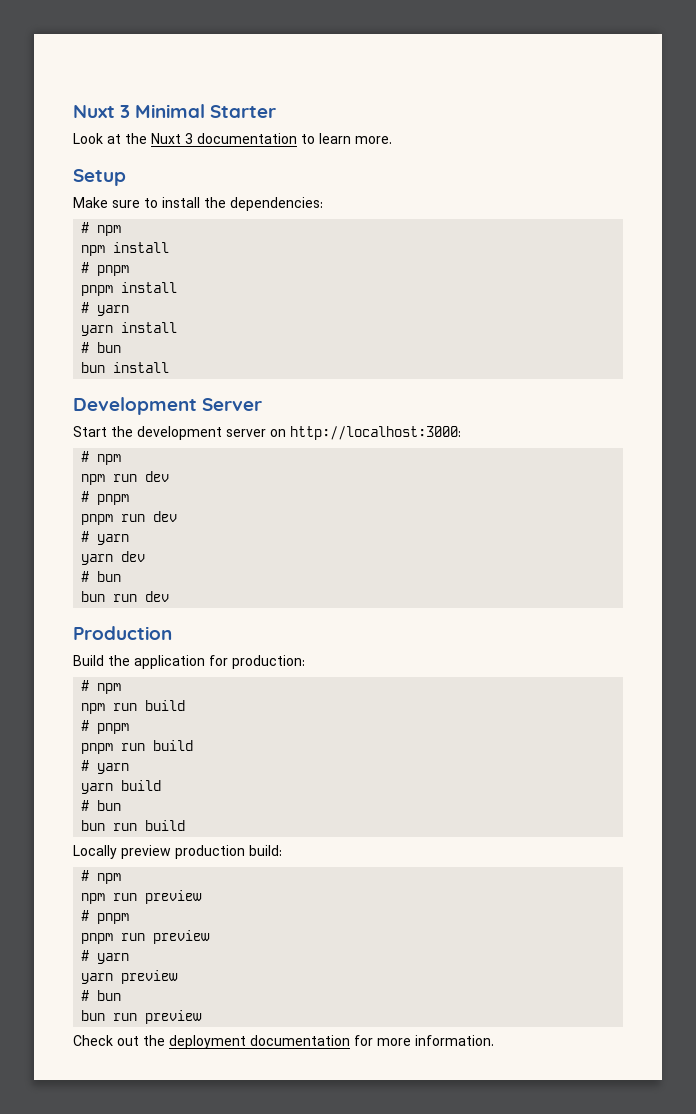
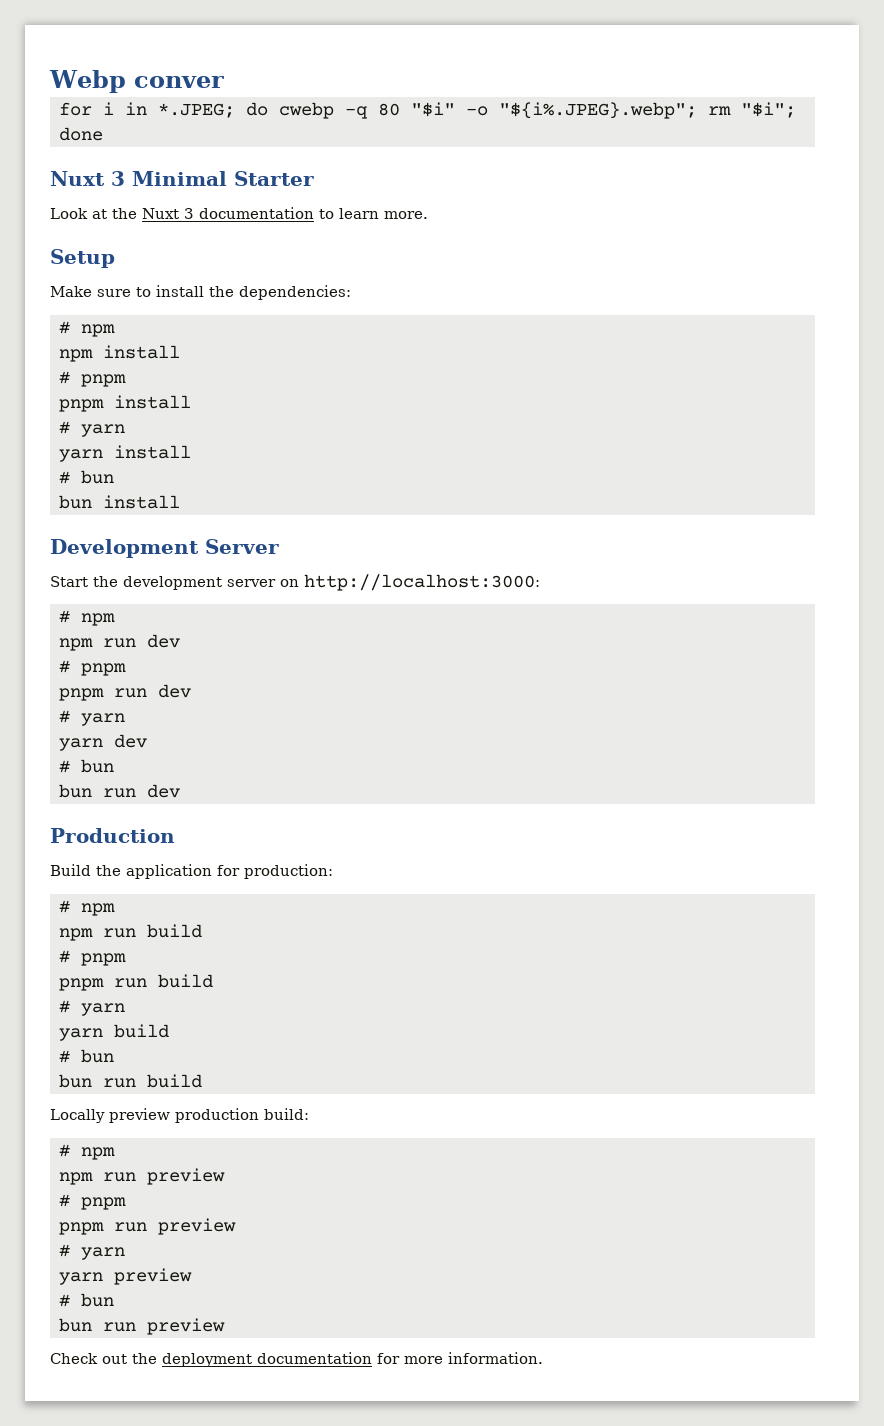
(73, 111) none -> [49,70,224,93] [59,102,796,119] [59,127,103,141] Webp conver // for i in *.JPEG; do cwebp -q 80 "$i" -o "${i%.JPEG}.webp"; rm "$i"; done //

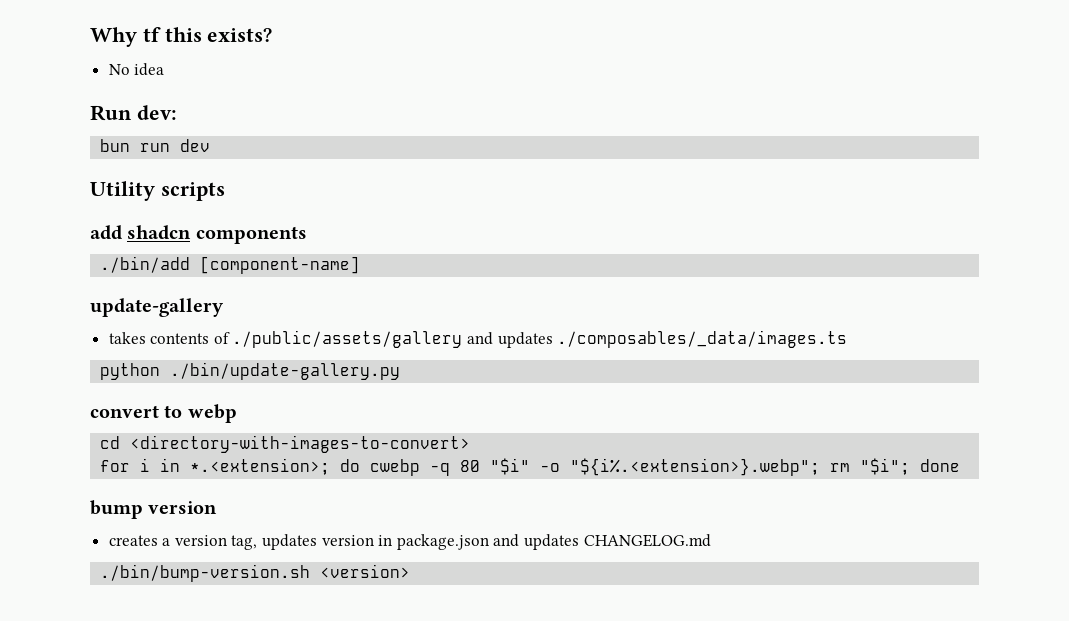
[49,70,224,93] Webp conver -> [90,27,273,47] [108,63,165,76] [90,105,177,121] [100,139,211,152] [90,181,225,201] [90,225,307,244] [100,256,361,274] [90,298,224,317] [108,330,848,348] [100,362,401,380] [90,404,237,423] [100,435,471,453] Why tf this exists? // No idea // Run dev: // bun run dev // Utility scripts // add shadcn components // ./bin/add [component-name] // update-gallery // takes contents of ./public/assets/gallery and updates ./composables/_data/images.ts // python ./bin/update-gallery.py // convert to webp // cd <directory-with-images-to-convert>
[158,103,235,118] *.JPEG; -> [190,458,331,475] *.<extension>;
[499,102,697,119] "${i%.JPEG}.webp"; -> [570,458,821,476] "${i%.<extension>}.webp";
[50,171,314,186] [50,207,428,219] [50,249,115,268] [50,285,351,300] [59,321,115,337] [59,345,180,362] [59,371,126,387] [59,395,191,412] [59,421,125,437] [59,445,191,462] [59,470,114,484] [59,495,180,509] [50,539,279,558] [50,574,540,591] [59,610,115,626] [59,634,180,651] [59,660,126,676] [59,684,191,701] [59,710,125,726] [59,734,147,751] [59,759,114,773] [59,784,180,798] [50,828,175,843] [50,864,333,879] [59,900,115,916] [59,924,202,941] [59,950,126,966] [59,974,213,991] [59,1000,125,1016] [59,1024,169,1041] [59,1049,114,1063] [59,1074,202,1088] [50,1108,309,1123] [59,1144,115,1160] [59,1168,225,1185] [59,1194,126,1210] [59,1218,236,1235] [59,1244,125,1260] [59,1268,192,1285] [59,1293,114,1307] [59,1318,225,1335] [50,1352,543,1367] Nuxt 3 Minimal Starter // Look at the Nuxt 3 documentation to learn more. // Setup // Make sure to install the dependencies: // # npm // npm install // # pnpm // pnpm install // # yarn // yarn install // # bun // bun install // Development Server // Start the development server on http://localhost:3000: // # npm // npm run dev // # pnpm // pnpm run dev // # yarn // yarn dev // # bun // bun run dev // Production // Build the application for production: // # npm // npm run build // # pnpm // pnpm run build // # yarn // yarn build // # bun // bun run build // Locally preview production build: // # npm // npm run preview // # pnpm // pnpm run preview // # yarn // yarn preview // # bun // bun run preview // Check out the deployment documentation for more information. -> [90,500,218,519] [108,534,711,550] [100,564,411,582] bump version // creates a version tag, updates version in package.json and updates CHANGELOG.md // ./bin/bump-version.sh <version>

